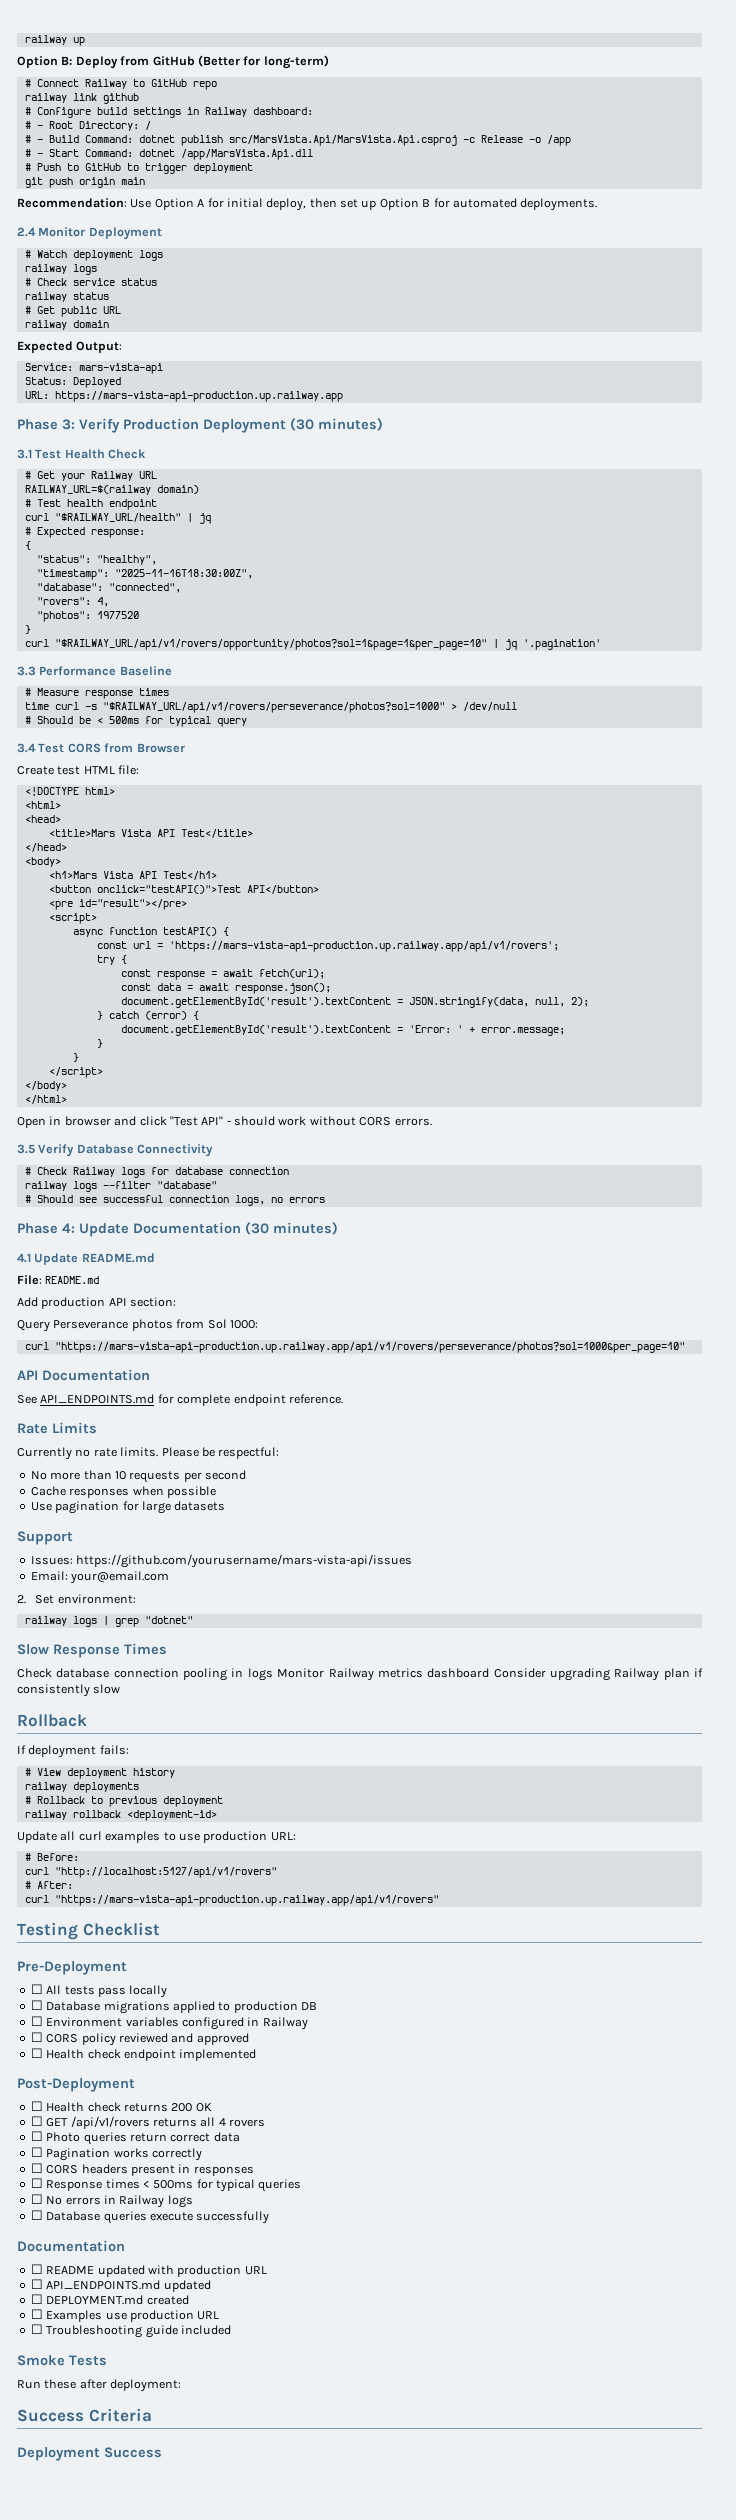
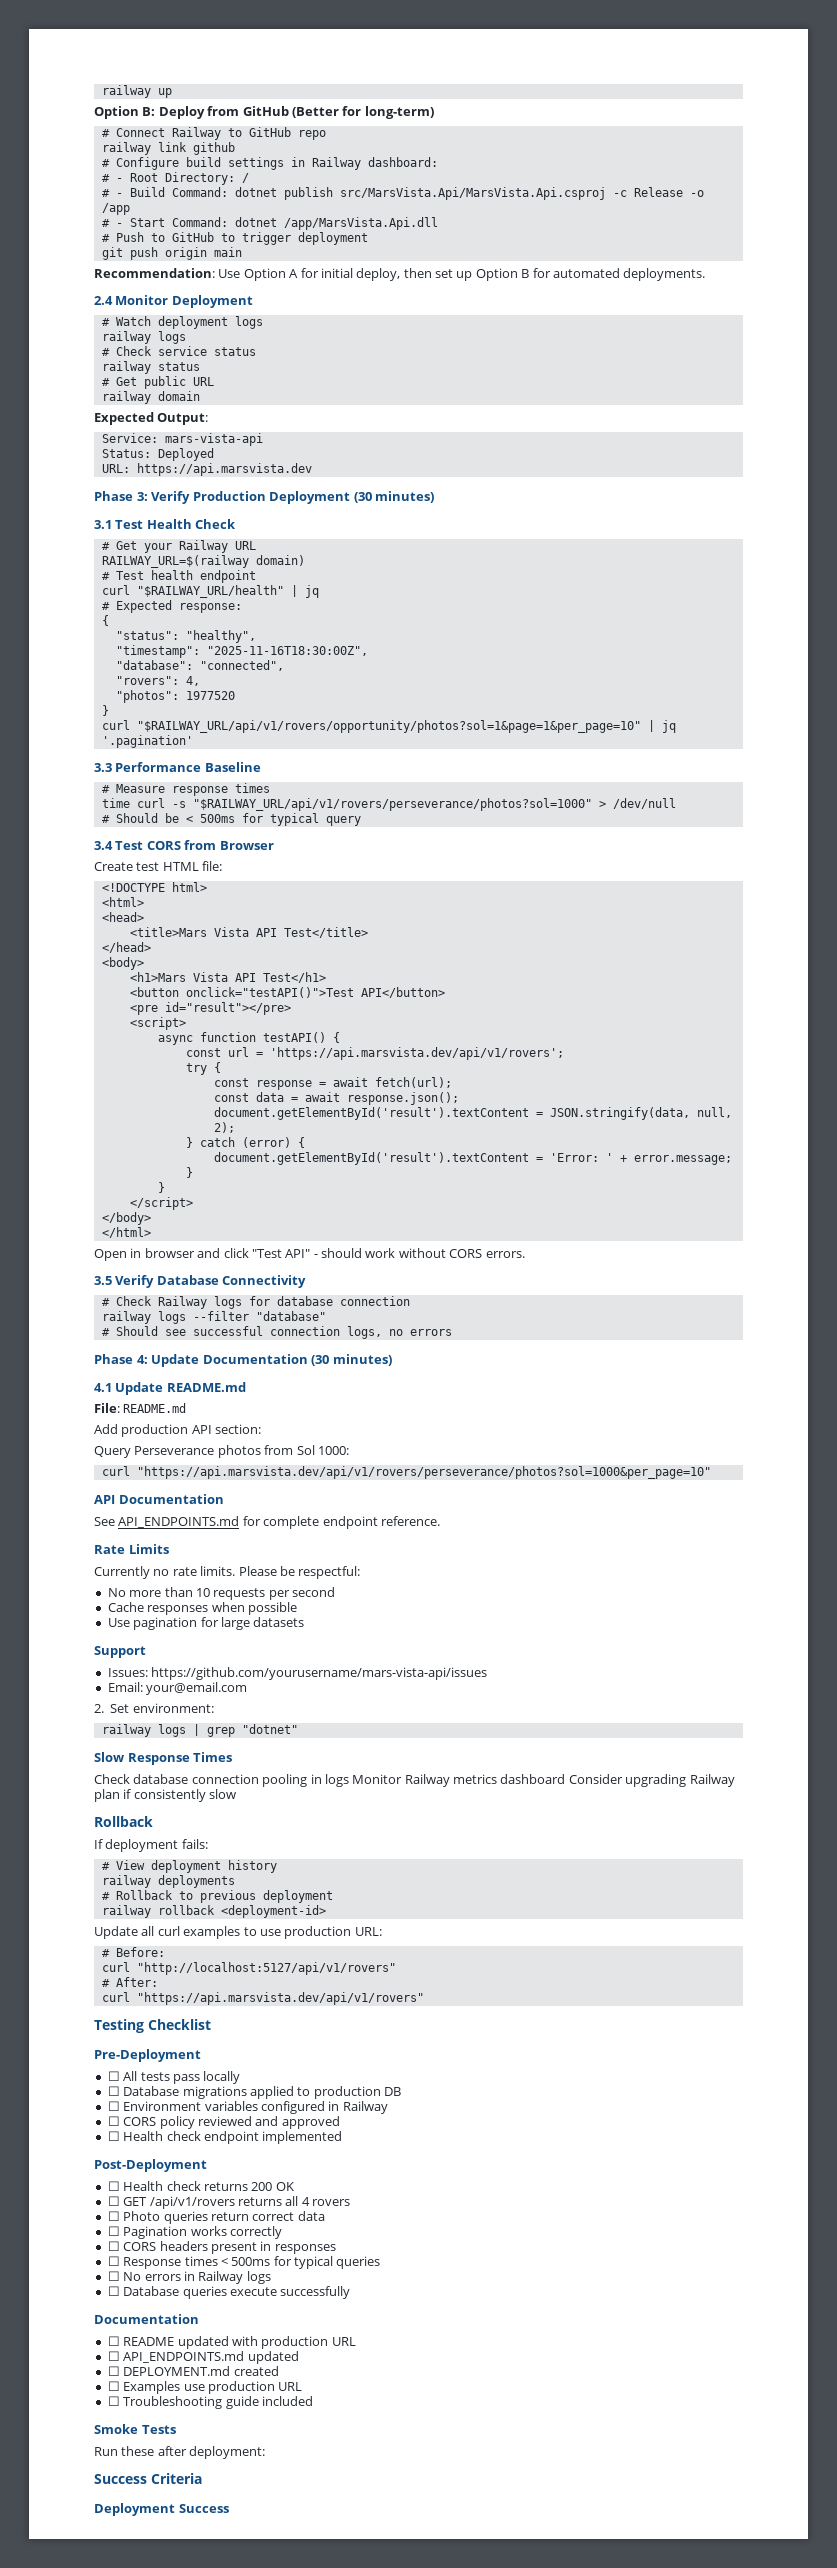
[54,391,343,402] https://mars-vista-api-production.up.railway.app -> [136,463,312,476] https://api.marsvista.dev
[168,941,559,952] 'https://mars-vista-api-production.up.railway.app/api/v1/rovers'; -> [269,1047,564,1060] 'https://api.marsvista.dev/api/v1/rovers';
[54,1342,685,1353] "https://mars-vista-api-production.up.railway.app/api/v1/rovers/perseverance/photos?sol=1000&per_page=10" -> [136,1466,711,1479] "https://api.marsvista.dev/api/v1/rovers/perseverance/photos?sol=1000&per_page=10"
[54,1895,439,1906] "https://mars-vista-api-production.up.railway.app/api/v1/rovers" -> [136,1992,424,2005] "https://api.marsvista.dev/api/v1/rovers"

